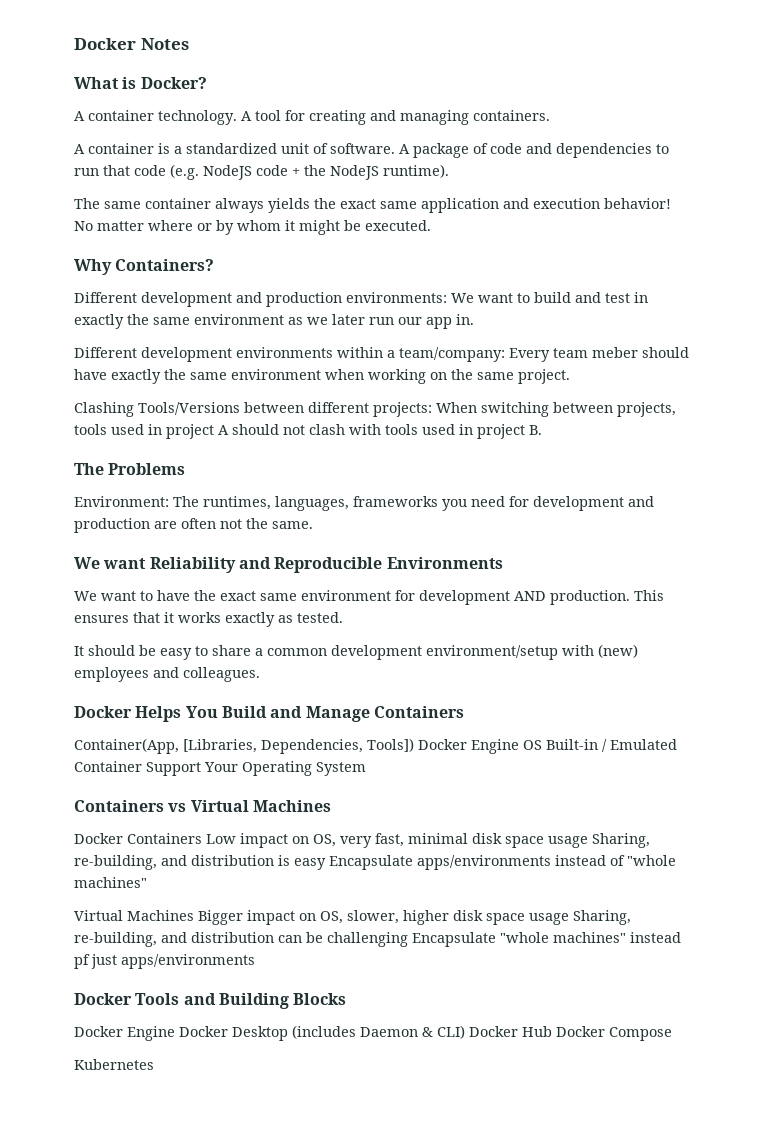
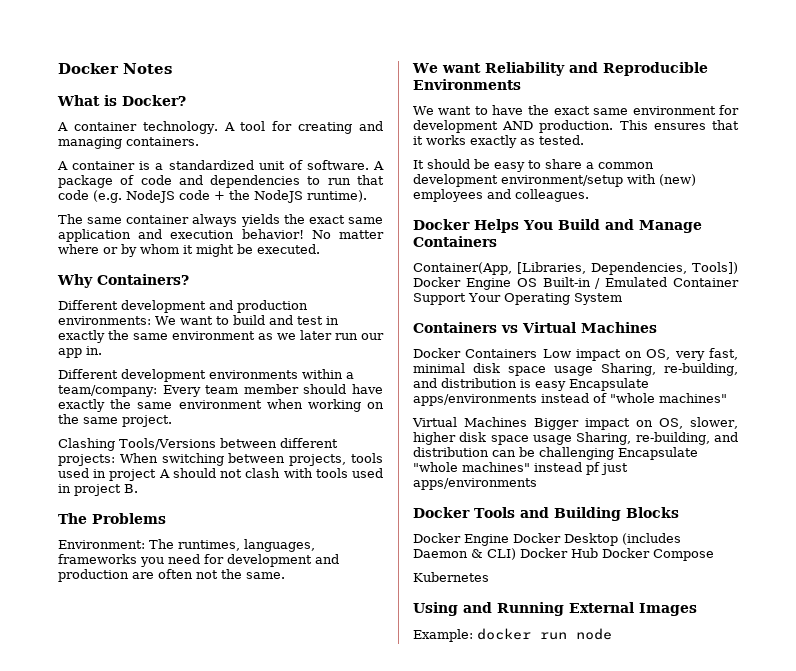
[592,347,638,358] meber -> [243,384,299,394] member
(154, 1064) none -> [413,602,697,616] [413,628,612,642] // Using and Running External Images // Example: docker run node

